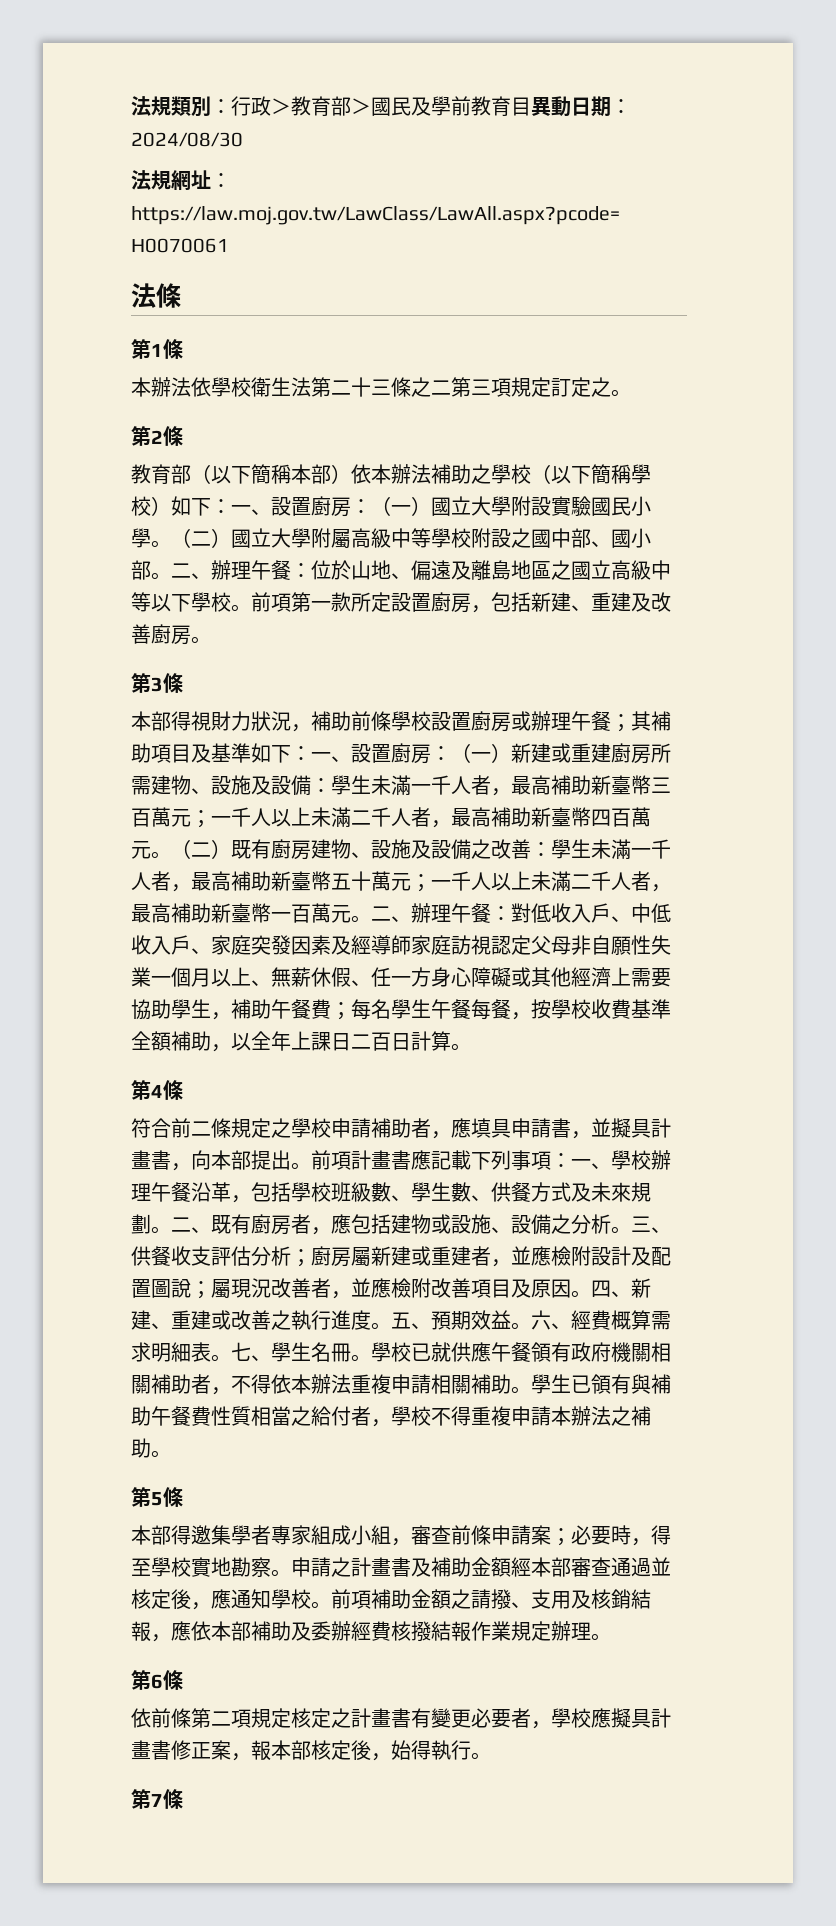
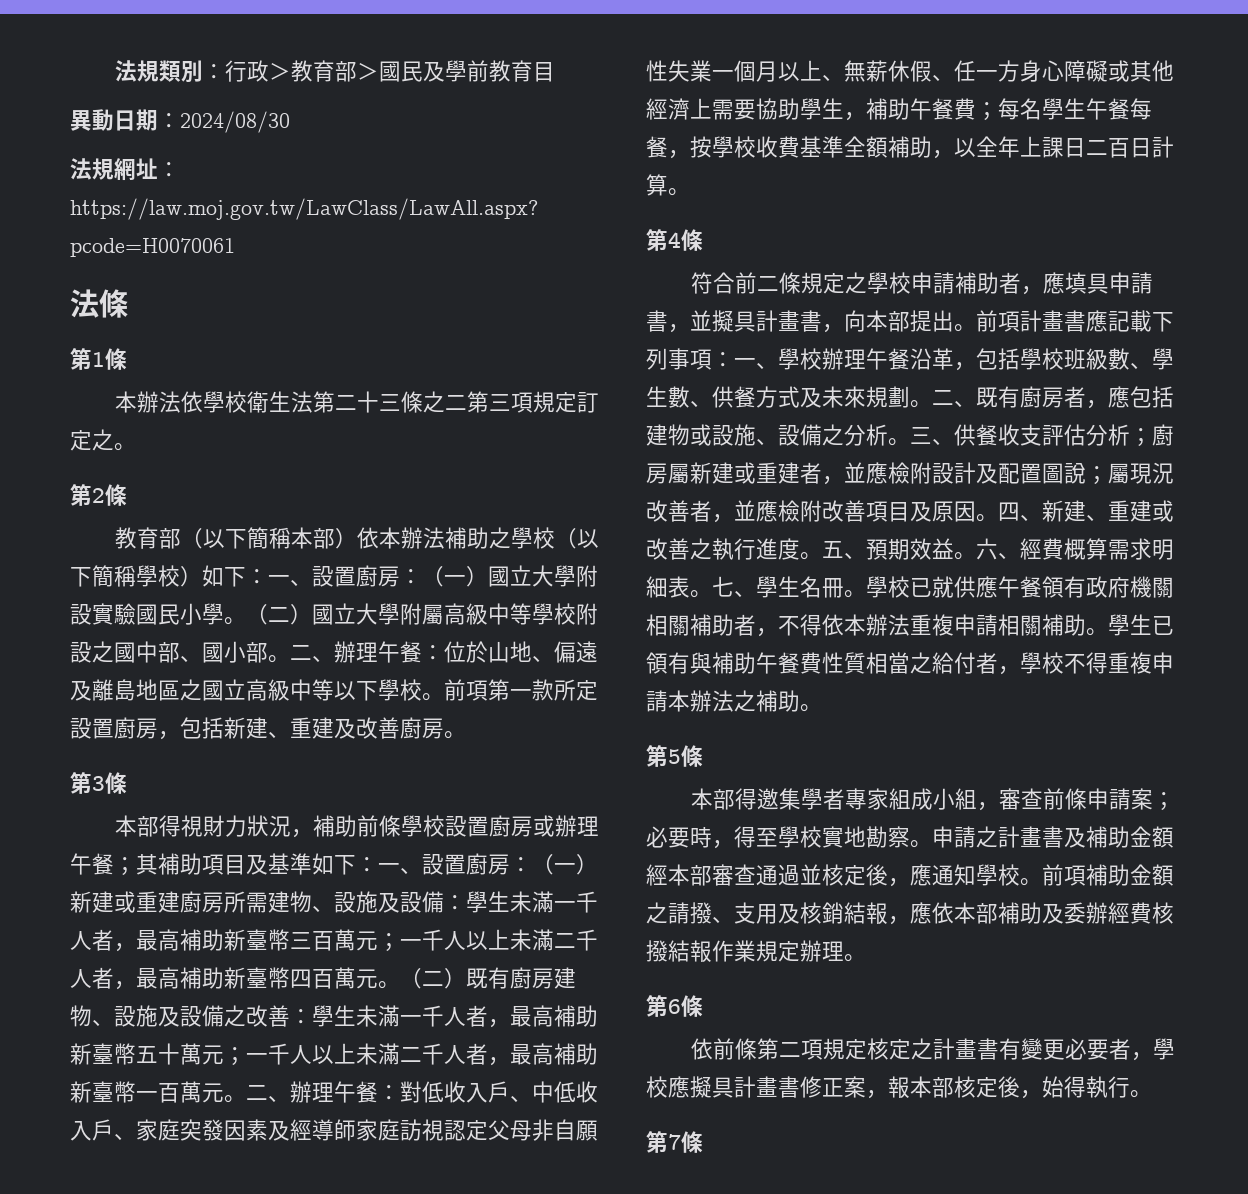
(531, 106) none -> (556, 72) //

